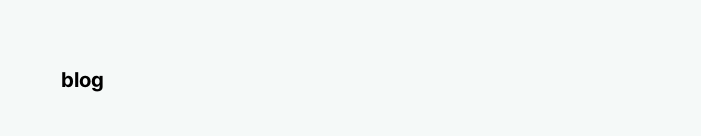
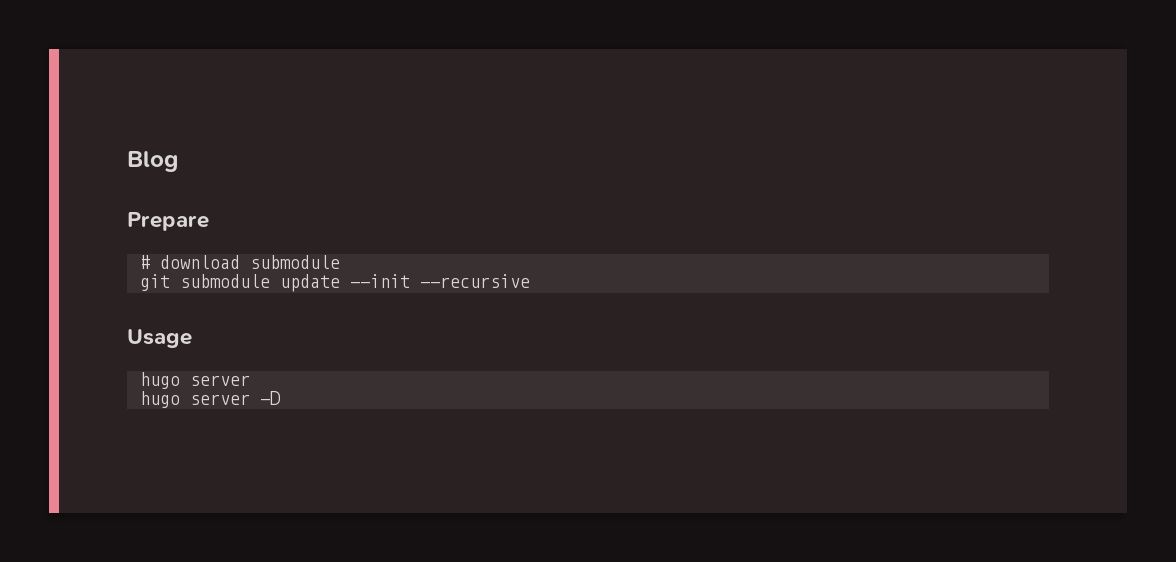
[61,72,104,92] blog -> [127,151,178,172] [127,212,209,231] [139,255,340,269] [139,274,530,292] [127,329,192,348] [139,372,250,389] [139,391,281,408] Blog // Prepare // # download submodule // git submodule update --init --recursive // Usage // hugo server // hugo server -D

